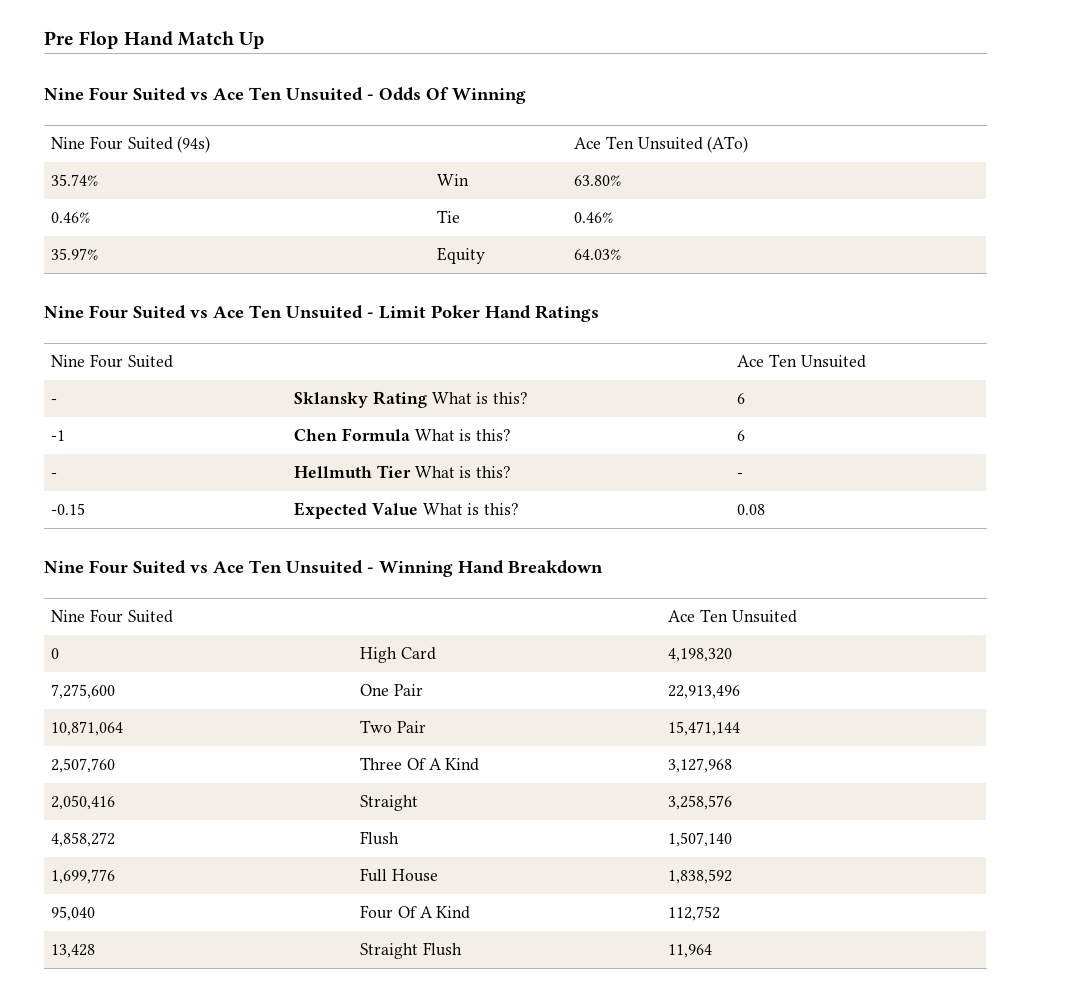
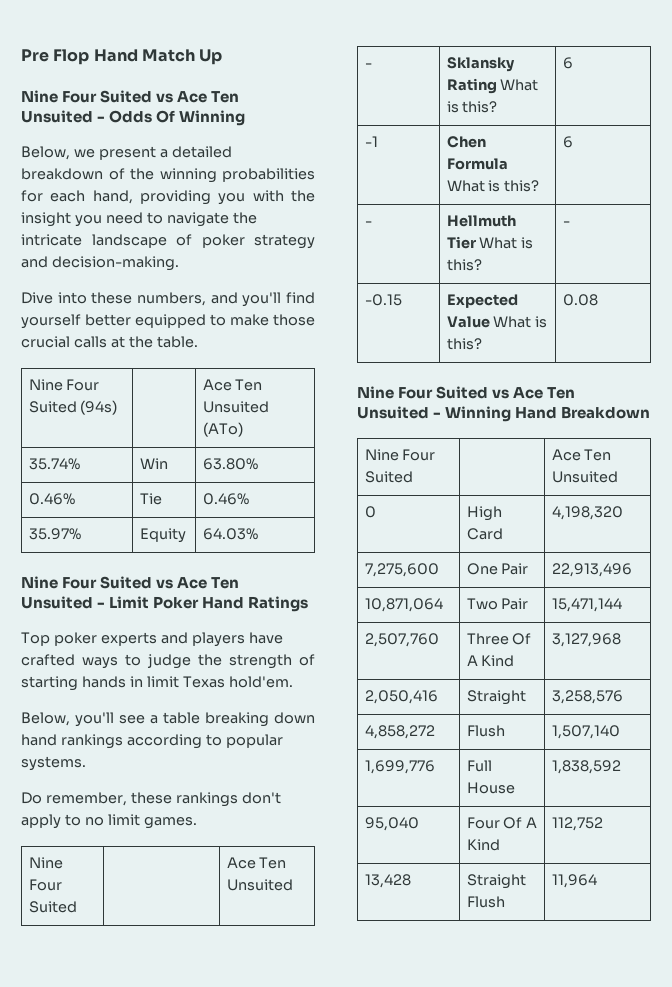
(526, 96) none -> [21,146,232,160] [21,168,315,183] [21,190,315,205] [21,212,257,227] [21,234,315,249] [21,256,179,271] [21,292,315,307] [21,314,315,329] [21,336,198,348] // Below, we present a detailed breakdown of the winning probabilities for each hand, providing you with the insight you need to navigate the intricate landscape of poker strategy and decision-making. // Dive into these numbers, and you'll find yourself better equipped to make those crucial calls at the table.
(599, 313) none -> [21,632,283,647] [21,654,315,669] [21,676,293,691] [21,712,315,727] [21,734,283,749] [21,756,86,771] [21,792,281,807] [21,814,197,829] // Top poker experts and players have crafted ways to judge the strength of starting hands in limit Texas hold'em. // Below, you'll see a table breaking down hand rankings according to popular systems. // Do remember, these rankings don't apply to no limit games.

